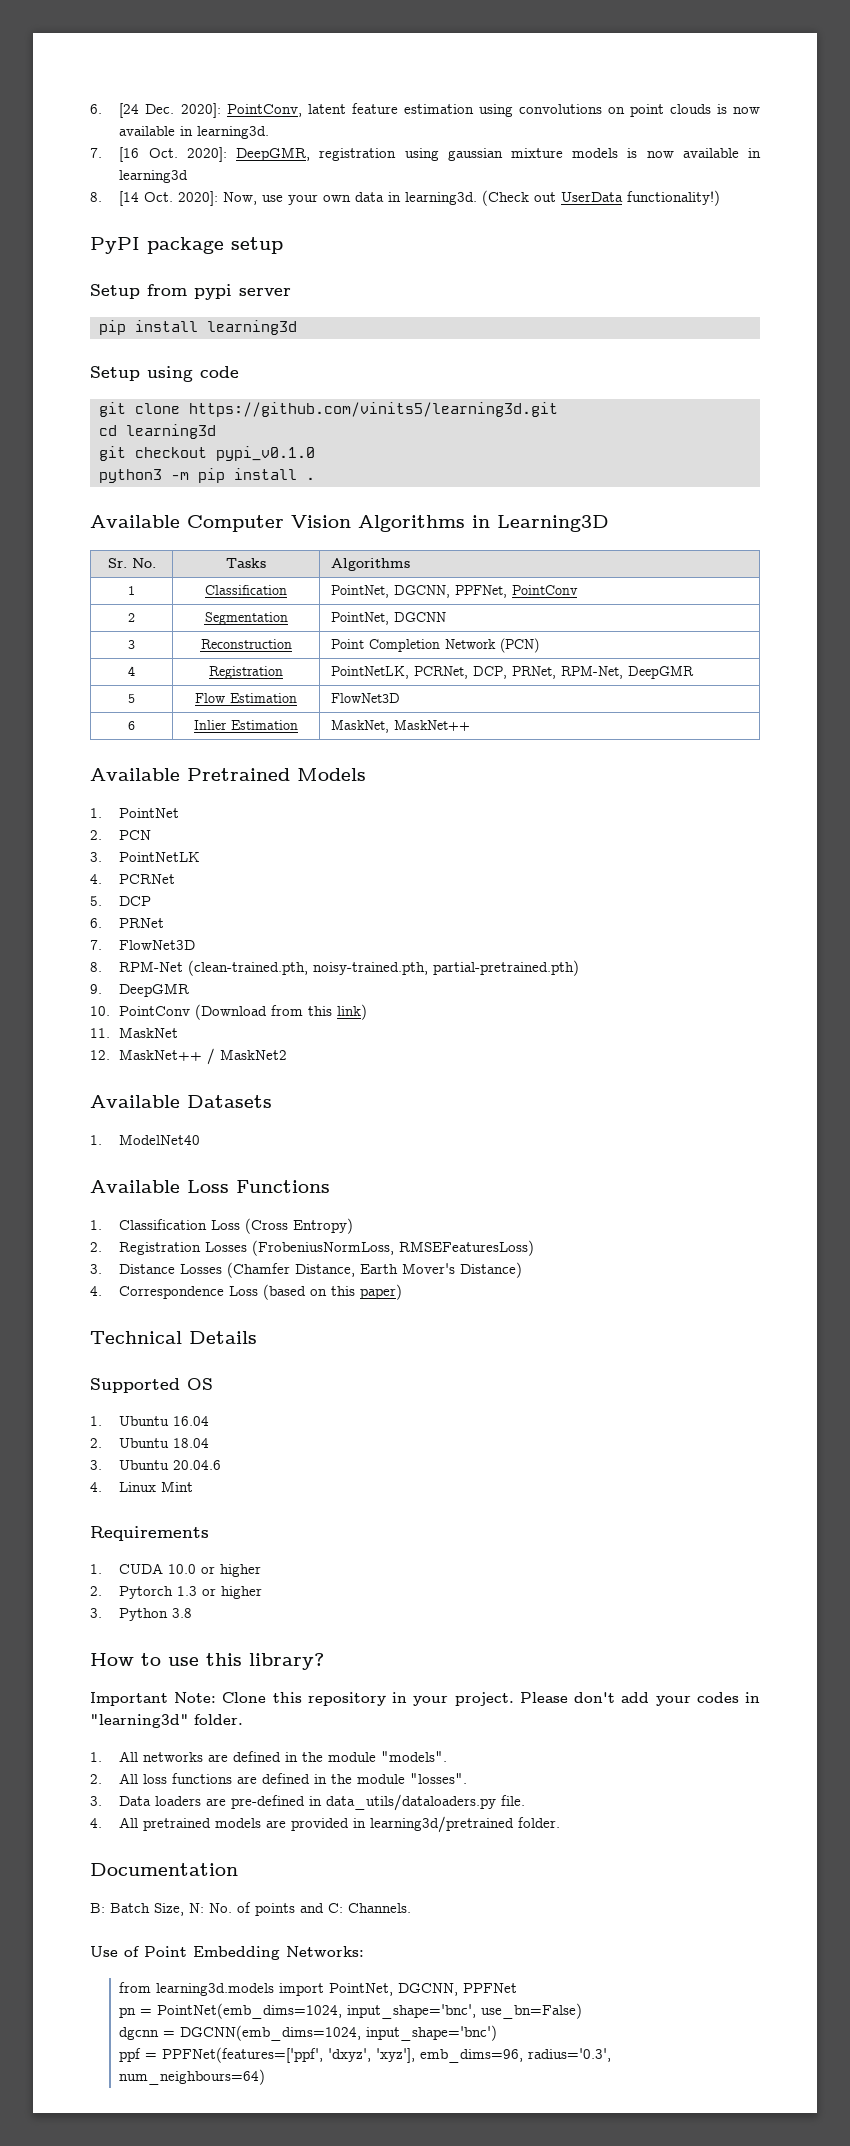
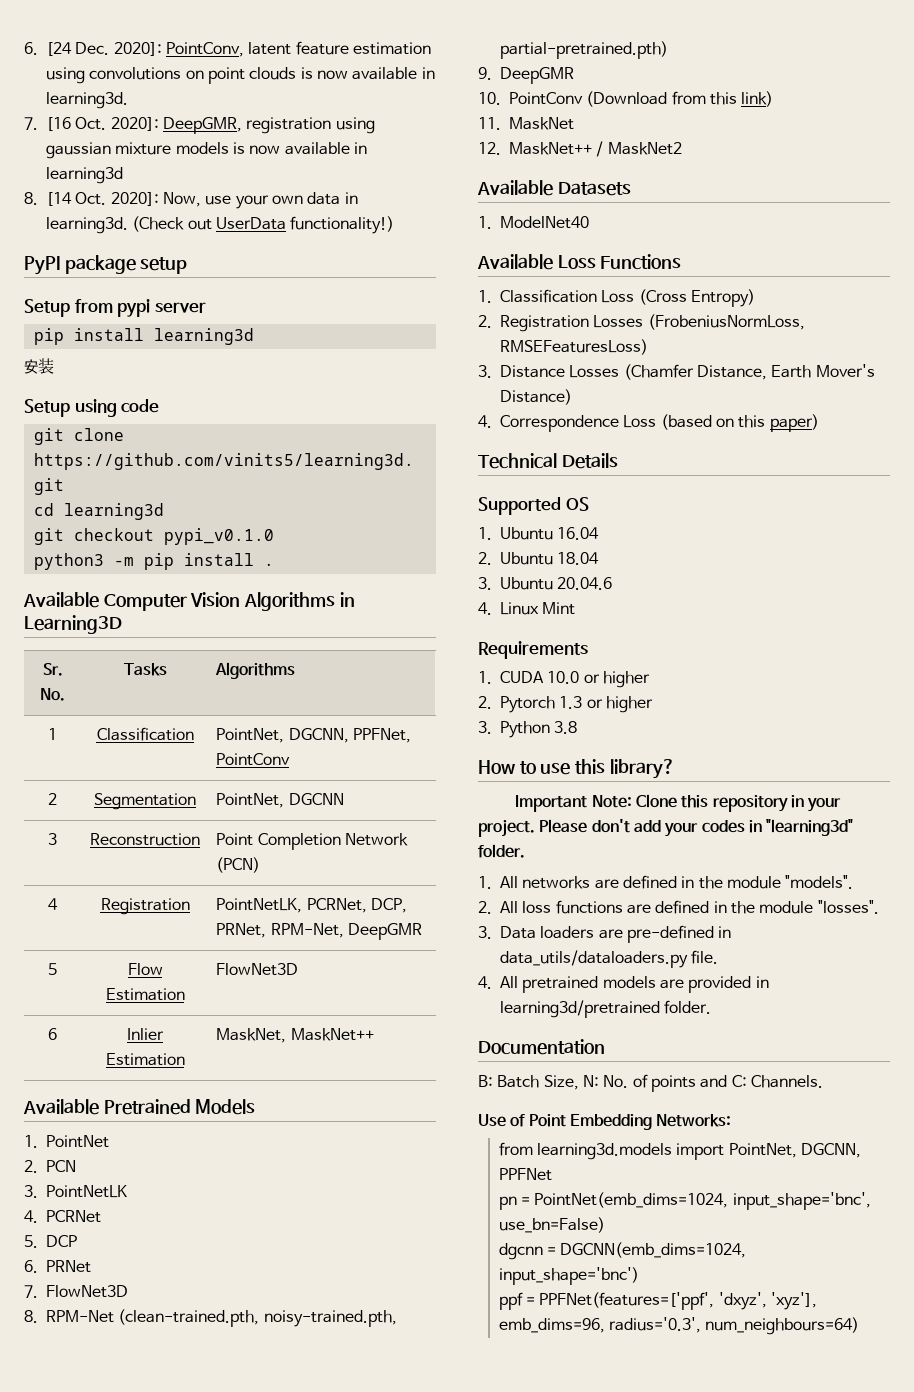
(297, 327) none -> [24,358,54,374] // 安装

